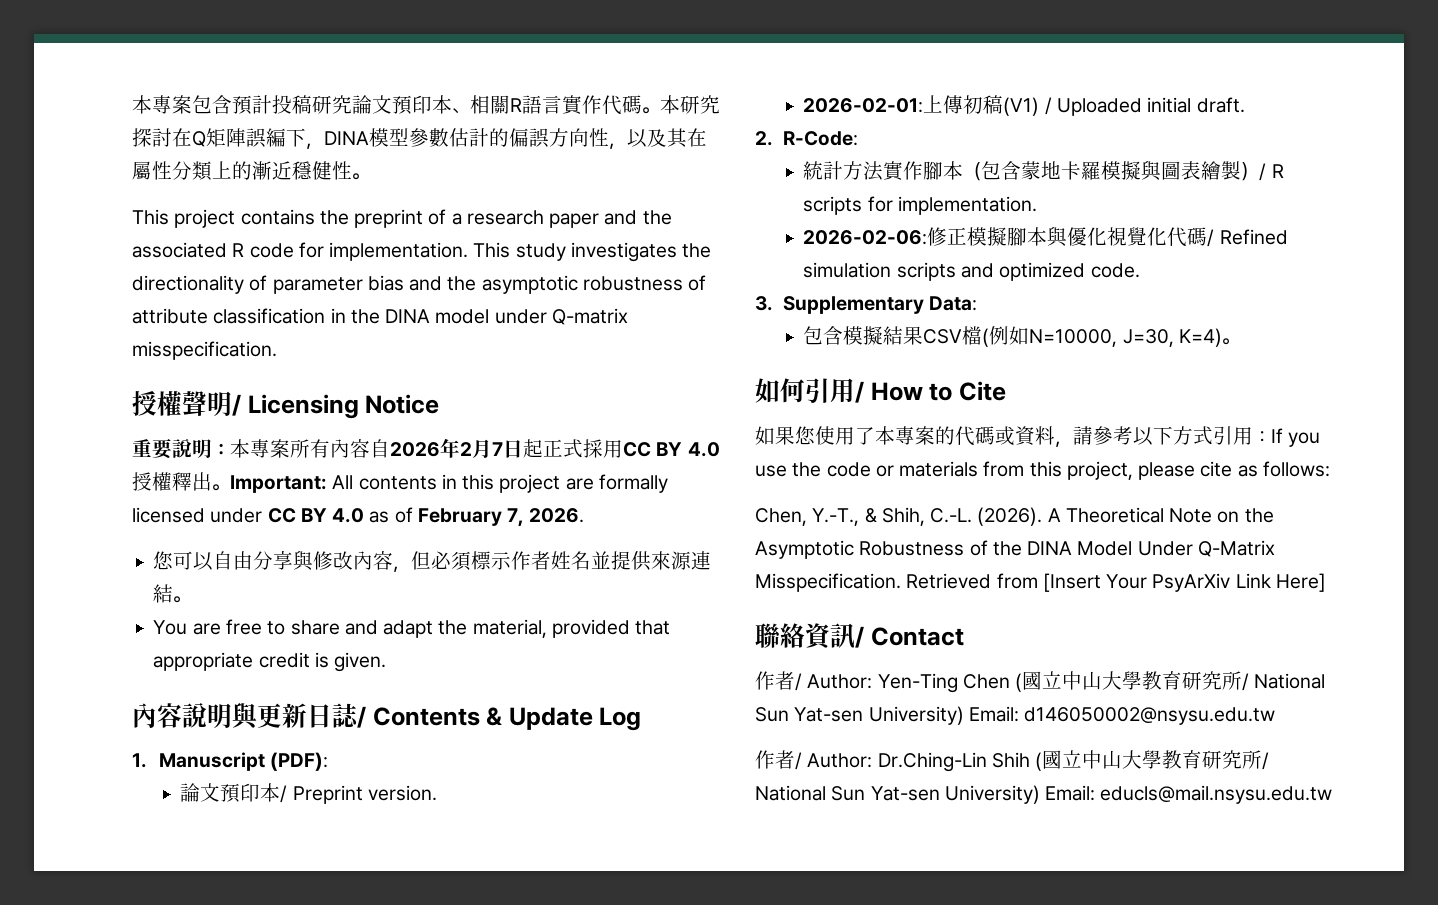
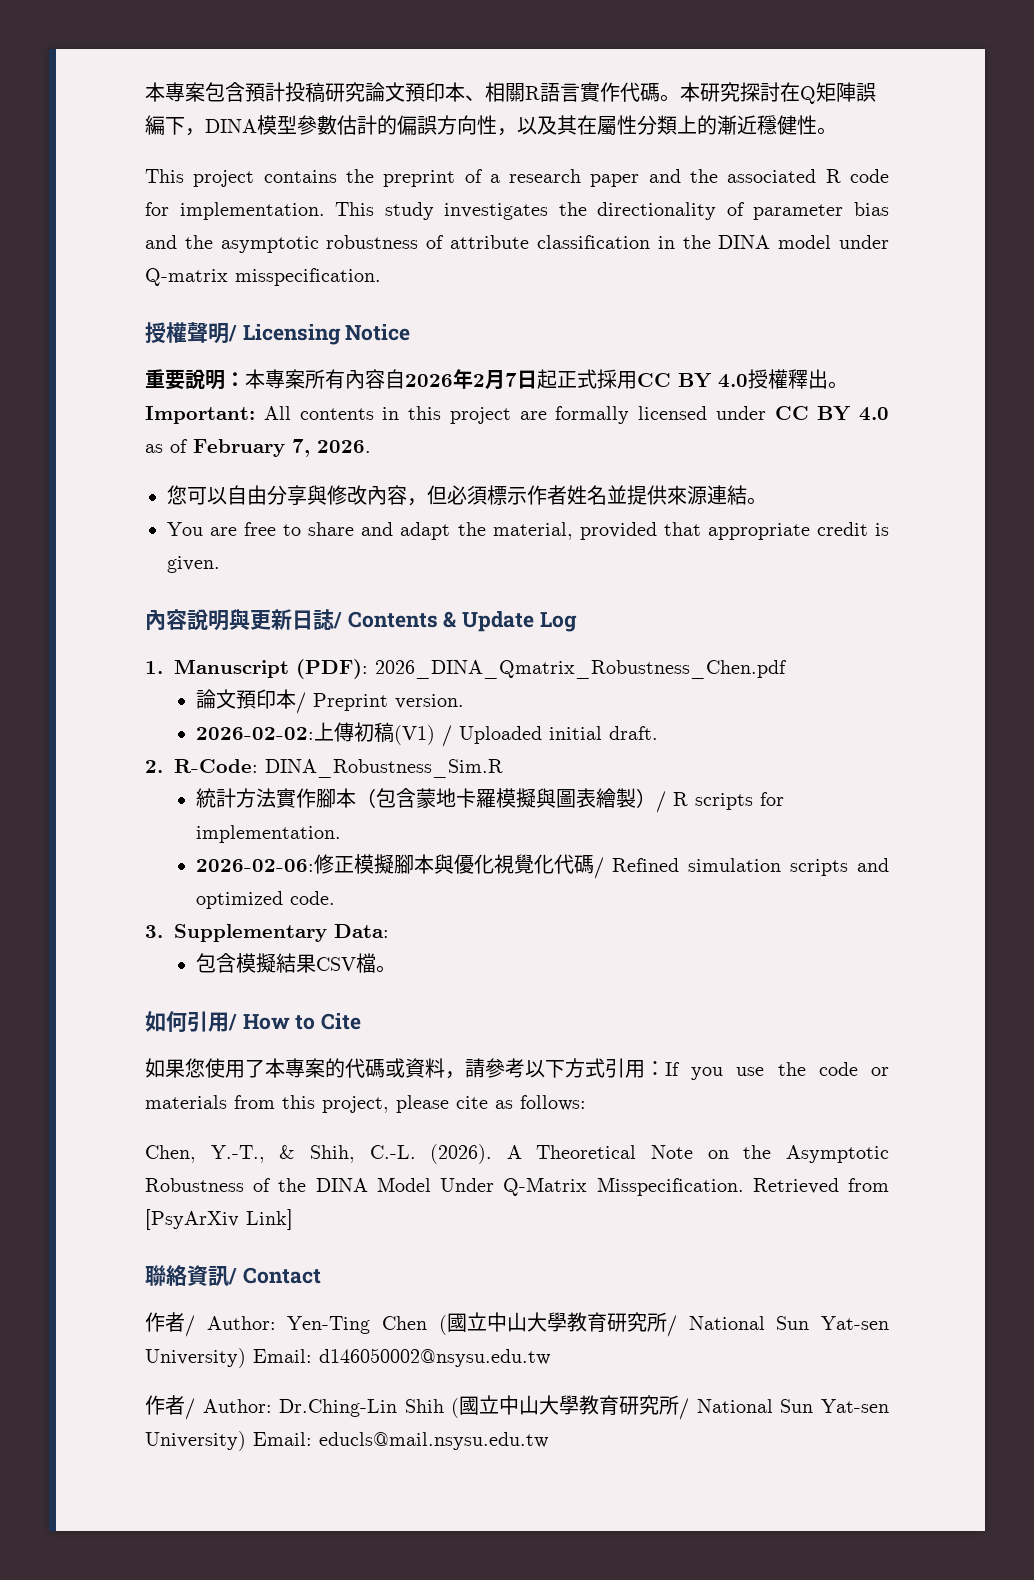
(329, 761) none -> [374,660,787,679] 2026_DINA_Qmatrix_Robustness_Chen.pdf
[803,98,924,113] 2026-02-01: -> [195,727,314,740] 2026-02-02:
(858, 138) none -> [264,759,503,778] DINA_Robustness_Sim.R
[982,326,1222,347] (例如N=10000, J=30, K=4) -> (376, 963) none
[1042,573,1326,592] [Insert Your PsyArXiv Link Here] -> [145,1209,293,1230] [PsyArXiv Link]

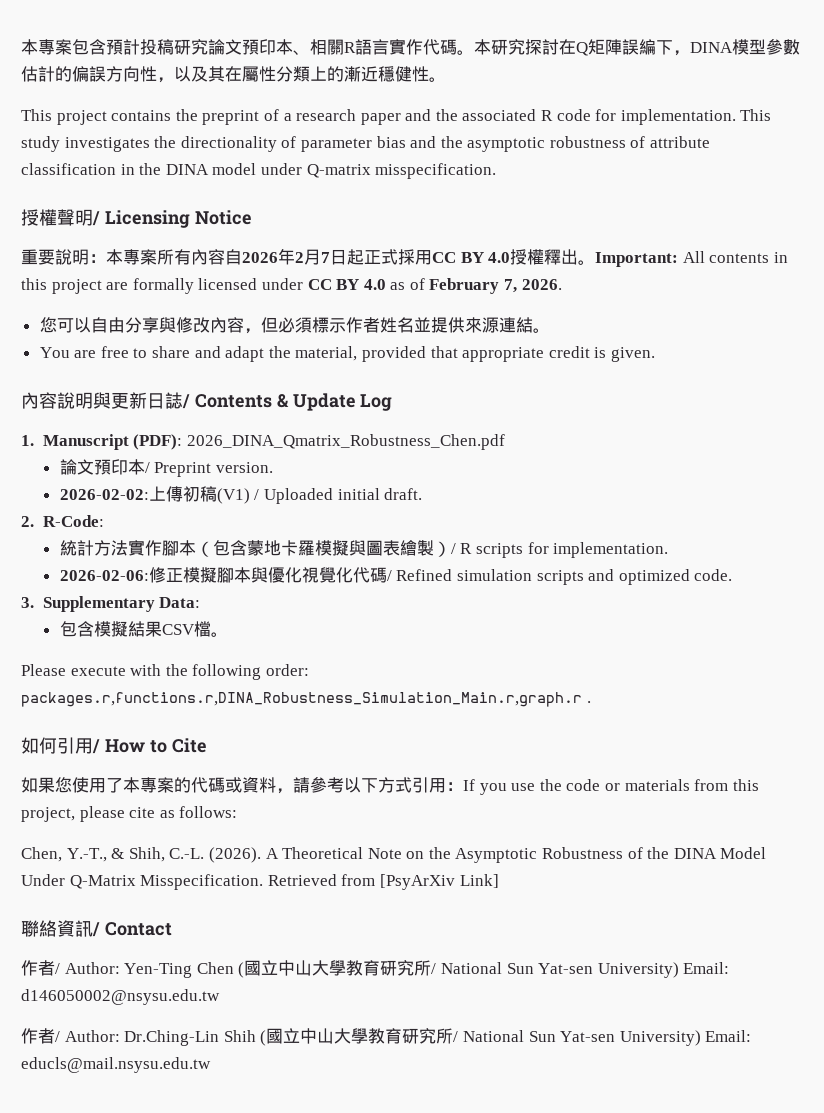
[264,759,503,778] DINA_Robustness_Sim.R -> (104, 521) none
(396, 969) none -> [21,664,309,680] [21,692,591,707] // Please execute with the following order: packages.r,functions.r,DINA_Robustness_Simulation_Main.r,graph.r .

